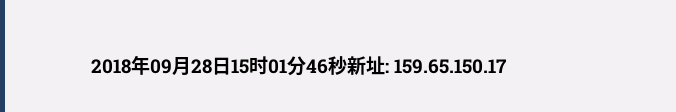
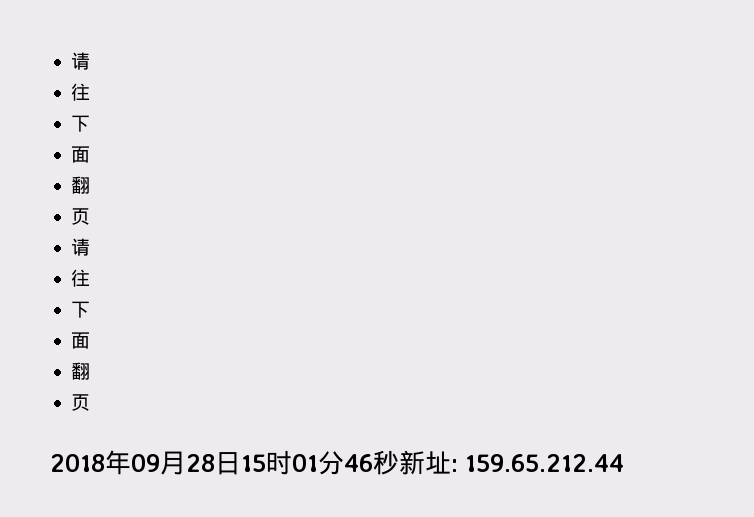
(91, 66) none -> [70,52,90,70] [70,83,90,101] [70,115,90,132] [70,146,90,163] [70,176,90,194] [70,208,90,225] [70,238,90,256] [70,269,90,287] [70,301,90,318] [70,332,90,349] [70,362,90,380] [70,394,90,411] 请 // 往 // 下 // 面 // 翻 // 页 // 请 // 往 // 下 // 面 // 翻 // 页 //
[394,59,507,74] 159.65.150.17 -> [465,454,624,472] 159.65.212.44

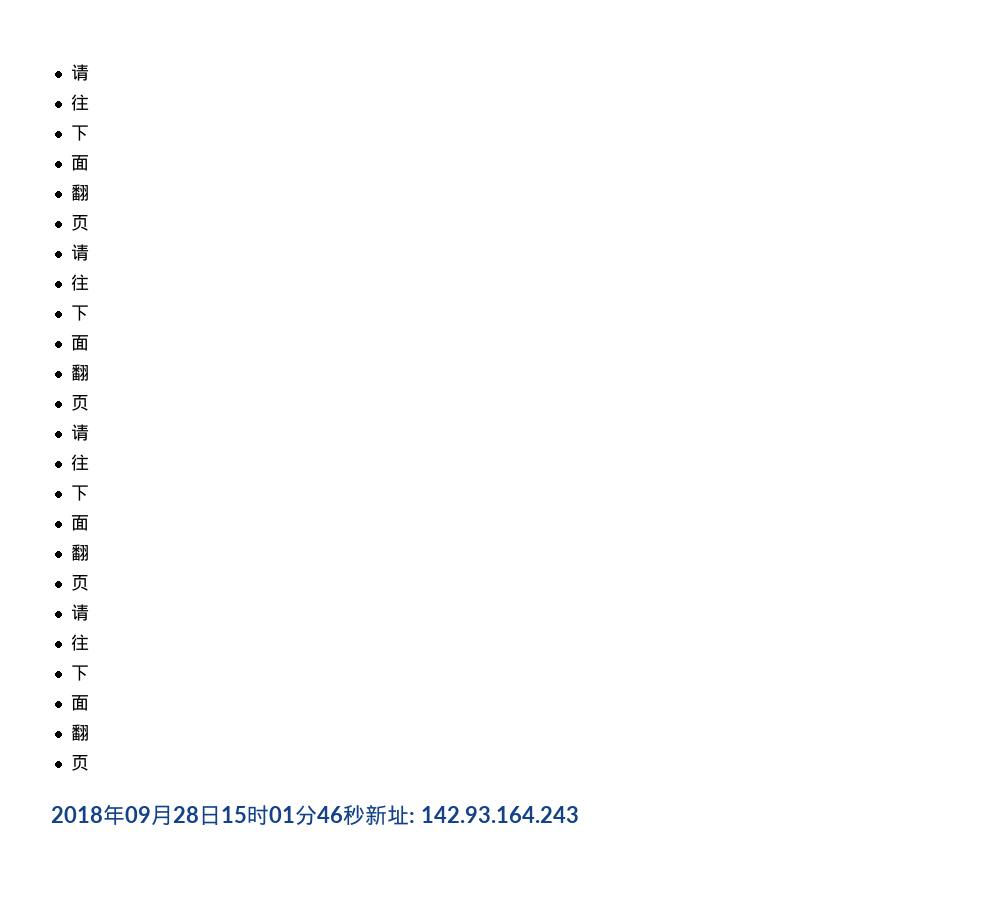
[70,52,90,70] [70,83,90,101] [70,115,90,132] [70,146,90,163] [70,176,90,194] [70,208,90,225] [70,238,90,256] [70,269,90,287] [70,301,90,318] [70,332,90,349] [70,362,90,380] [70,394,90,411] 请 // 往 // 下 // 面 // 翻 // 页 // 请 // 往 // 下 // 面 // 翻 // 页 -> [70,64,89,81] [70,94,89,111] [70,125,89,141] [70,155,89,171] [70,184,89,201] [70,215,89,231] [70,244,89,261] [70,274,89,291] [70,305,89,321] [70,335,89,351] [70,364,89,381] [70,395,89,411] [70,424,89,441] [70,454,89,471] [70,485,89,501] [70,515,89,531] [70,544,89,561] [70,575,89,591] [70,604,89,621] [70,634,89,651] [70,665,89,681] [70,695,89,711] [70,724,89,741] [70,755,89,771] 请 // 往 // 下 // 面 // 翻 // 页 // 请 // 往 // 下 // 面 // 翻 // 页 // 请 // 往 // 下 // 面 // 翻 // 页 // 请 // 往 // 下 // 面 // 翻 // 页
[465,454,624,472] 159.65.212.44 -> [420,806,579,823] 142.93.164.243

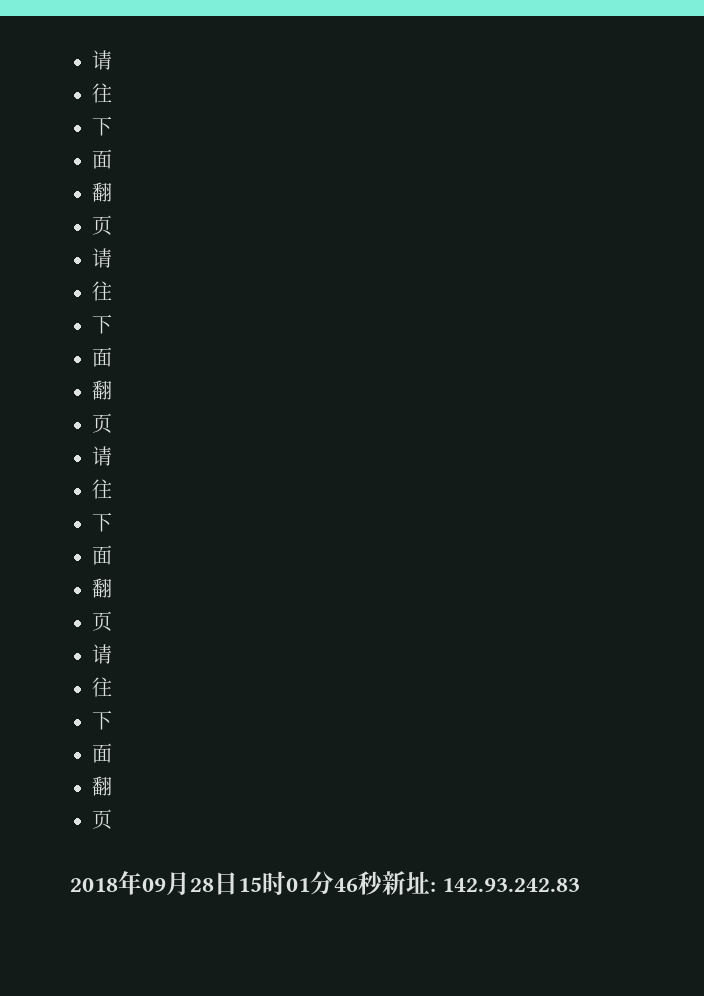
[420,806,579,823] 142.93.164.243 -> [442,878,581,892] 142.93.242.83

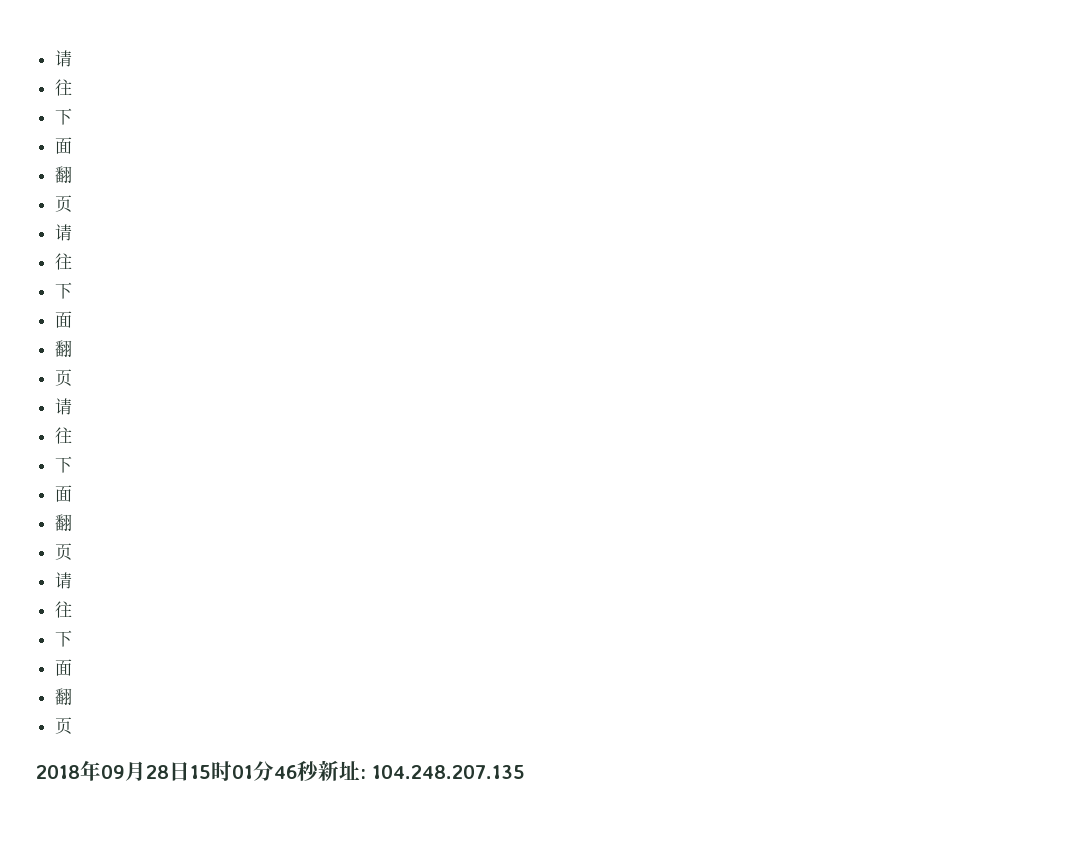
[442,878,581,892] 142.93.242.83 -> [372,765,525,779] 104.248.207.135

